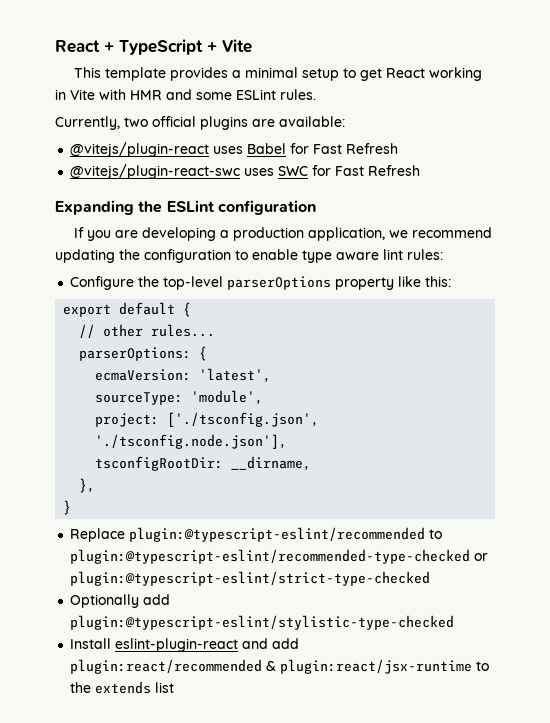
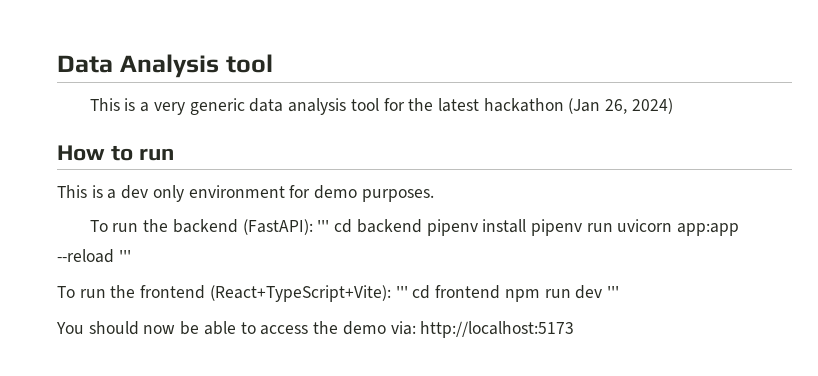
[55,39,252,55] [74,67,483,81] [55,89,316,100] [55,116,345,130] [70,142,399,157] [70,164,421,179] [55,200,316,215] [74,227,493,241] [55,249,443,263] [70,276,452,290] [63,302,192,317] [79,324,216,338] [79,346,208,361] [95,368,272,383] [95,390,264,405] [95,412,320,427] [95,434,288,449] [95,456,312,471] [79,478,96,493] [63,500,72,515] [70,527,443,542] [70,549,489,564] [70,571,431,586] [70,594,171,608] [70,615,455,630] [70,638,300,652] [70,659,490,674] [70,681,175,694] React + TypeScript + Vite // This template provides a minimal setup to get React working in Vite with HMR and some ESLint rules. // Currently, two official plugins are available: // @vitejs/plugin-react uses Babel for Fast Refresh // @vitejs/plugin-react-swc uses SWC for Fast Refresh // Expanding the ESLint configuration // If you are developing a production application, we recommend updating the configuration to enable type aware lint rules: // Configure the top-level parserOptions property like this: // export default { // // other rules... // parserOptions: { // ecmaVersion: 'latest', // sourceType: 'module', // project: ['./tsconfig.json', './tsconfig.node.json'], // tsconfigRootDir: __dirname, // }, // } // Replace plugin:@typescript-eslint/recommended to plugin:@typescript-eslint/recommended-type-checked or plugin:@typescript-eslint/strict-type-checked // Optionally add plugin:@typescript-eslint/stylistic-type-checked // Install eslint-plugin-react and add plugin:react/recommended & plugin:react/jsx-runtime to the extends list -> [57,54,273,78] [89,98,673,115] [57,145,175,161] [57,185,434,202] [89,219,740,236] [57,249,131,263] [57,285,619,302] [56,321,575,338] Data Analysis tool // This is a very generic data analysis tool for the latest hackathon (Jan 26, 2024) // How to run // This is a dev only environment for demo purposes. // To run the backend (FastAPI): ''' cd backend pipenv install pipenv run uvicorn app:app --reload ''' // To run the frontend (React+TypeScript+Vite): ''' cd frontend npm run dev ''' // You should now be able to access the demo via: http://localhost:5173

